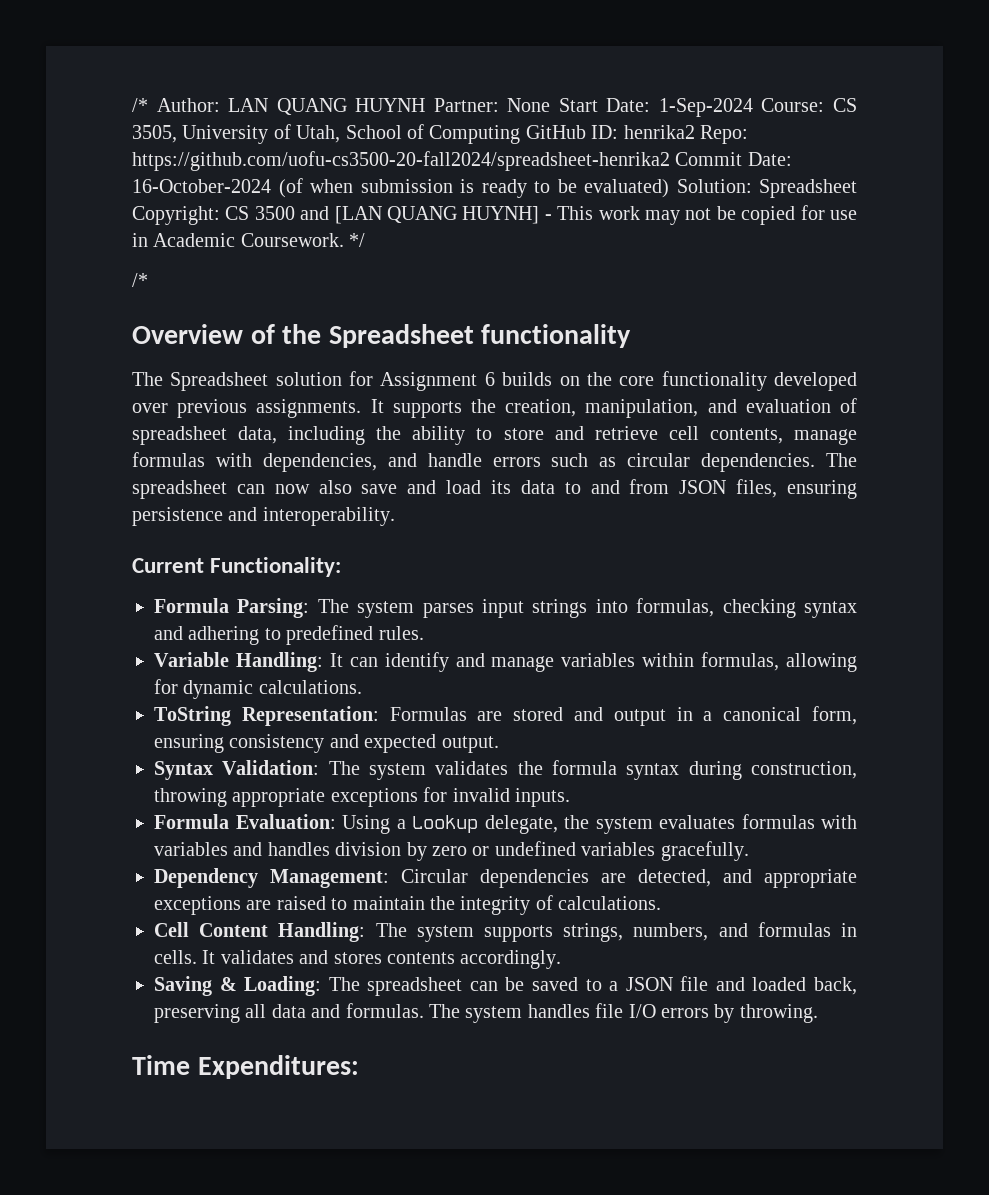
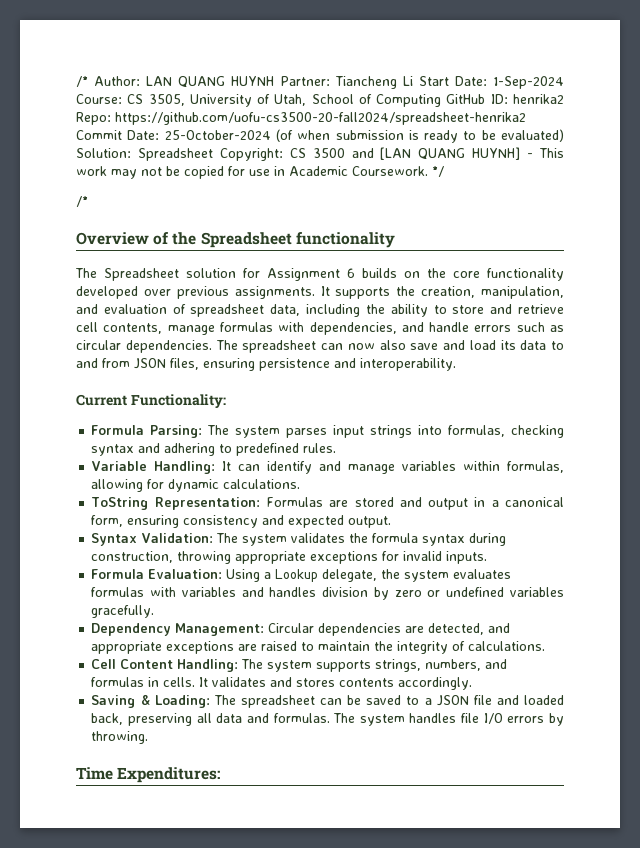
[433,98,551,112] Partner: None -> [280,76,413,89] Partner: Tiancheng Li
[132,179,271,193] 16-October-2024 -> [164,130,271,140] 25-October-2024

